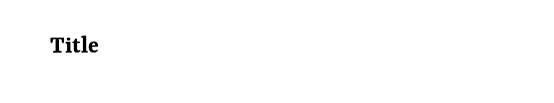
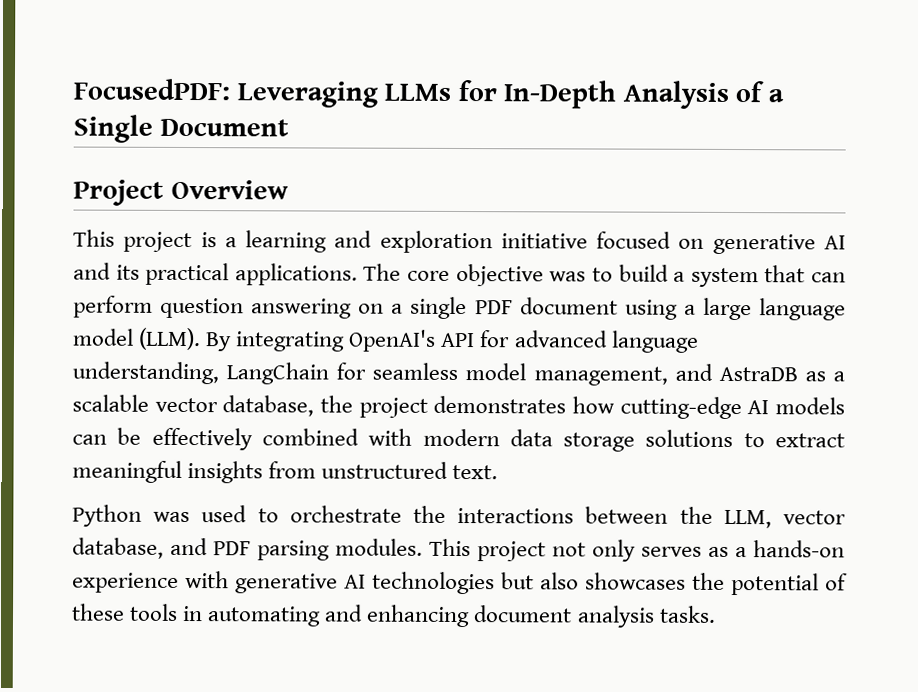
[49,35,100,53] Title -> [73,78,784,109] [73,114,289,143] [73,179,289,206] [73,229,846,255] [73,262,847,288] [73,295,846,321] [72,327,699,353] [72,361,845,386] [72,394,845,420] [72,427,845,452] [72,460,499,484] [72,504,847,529] [72,537,845,562] [72,570,848,596] [71,603,716,628] FocusedPDF: Leveraging LLMs for In-Depth Analysis of a Single Document // Project Overview // This project is a learning and exploration initiative focused on generative AI and its practical applications. The core objective was to build a system that can perform question answering on a single PDF document using a large language model (LLM). By integrating OpenAI's API for advanced language understanding, LangChain for seamless model management, and AstraDB as a scalable vector database, the project demonstrates how cutting-edge AI models can be effectively combined with modern data storage solutions to extract meaningful insights from unstructured text. // Python was used to orchestrate the interactions between the LLM, vector database, and PDF parsing modules. This project not only serves as a hands-on experience with generative AI technologies but also showcases the potential of these tools in automating and enhancing document analysis tasks.

